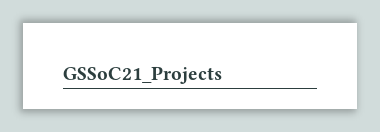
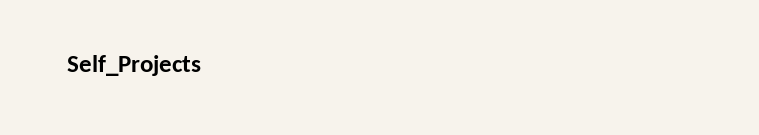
[63,66,222,84] GSSoC21_Projects -> [67,55,201,76] Self_Projects

